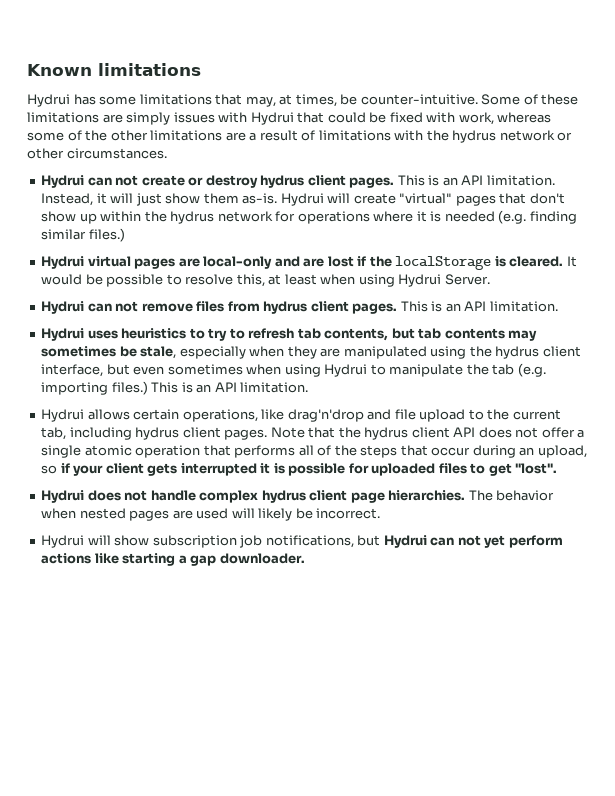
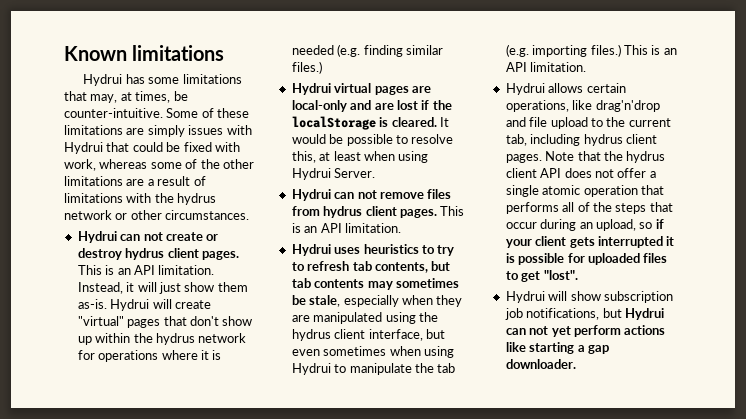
[41,490,555,503] [41,508,381,521] // Hydrui does not handle complex hydrus client page hierarchies. The behavior when nested pages are used will likely be incorrect. -> (578, 275) none

